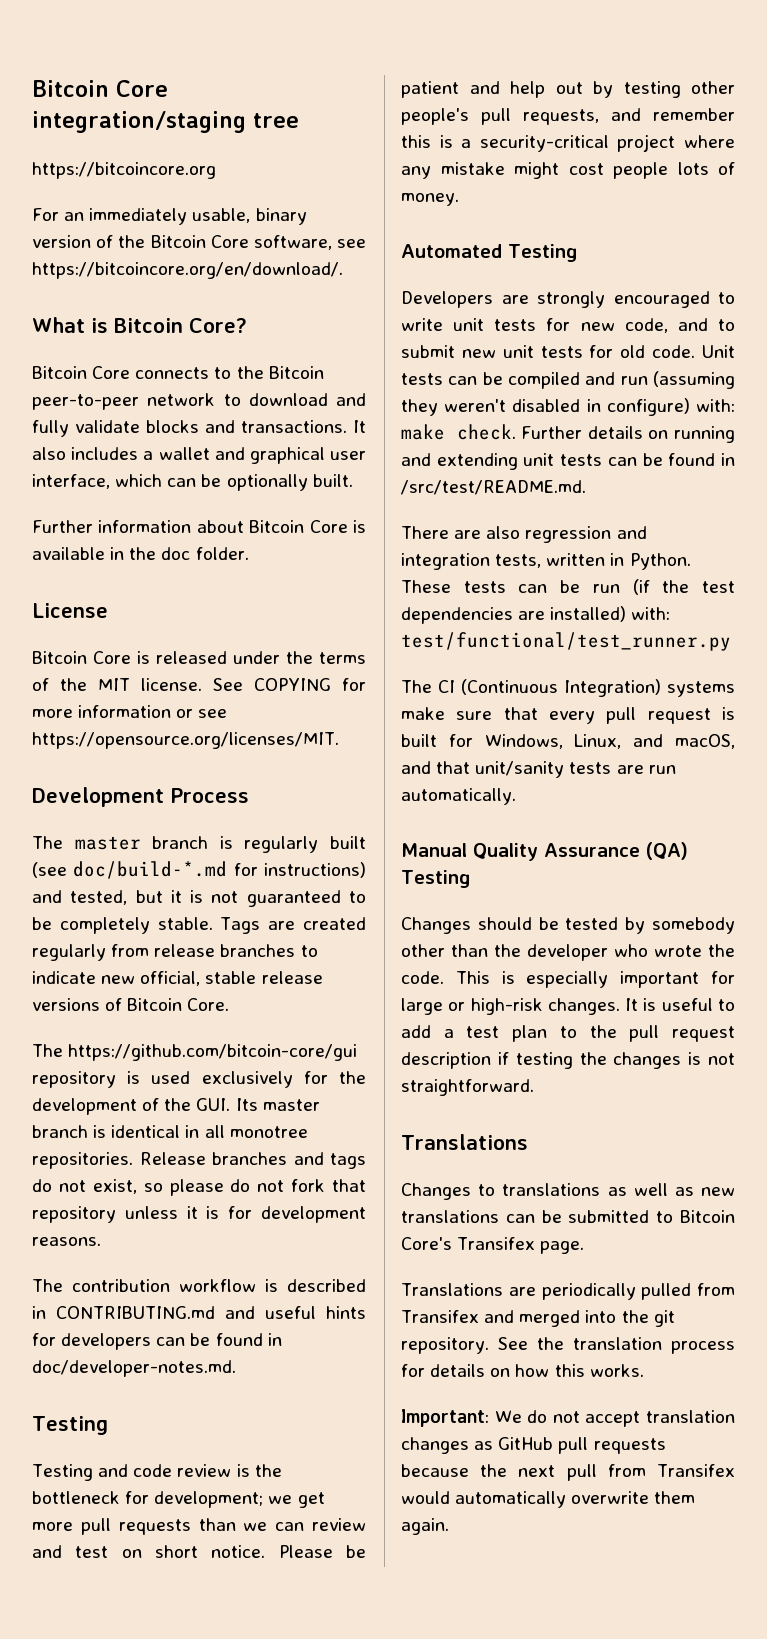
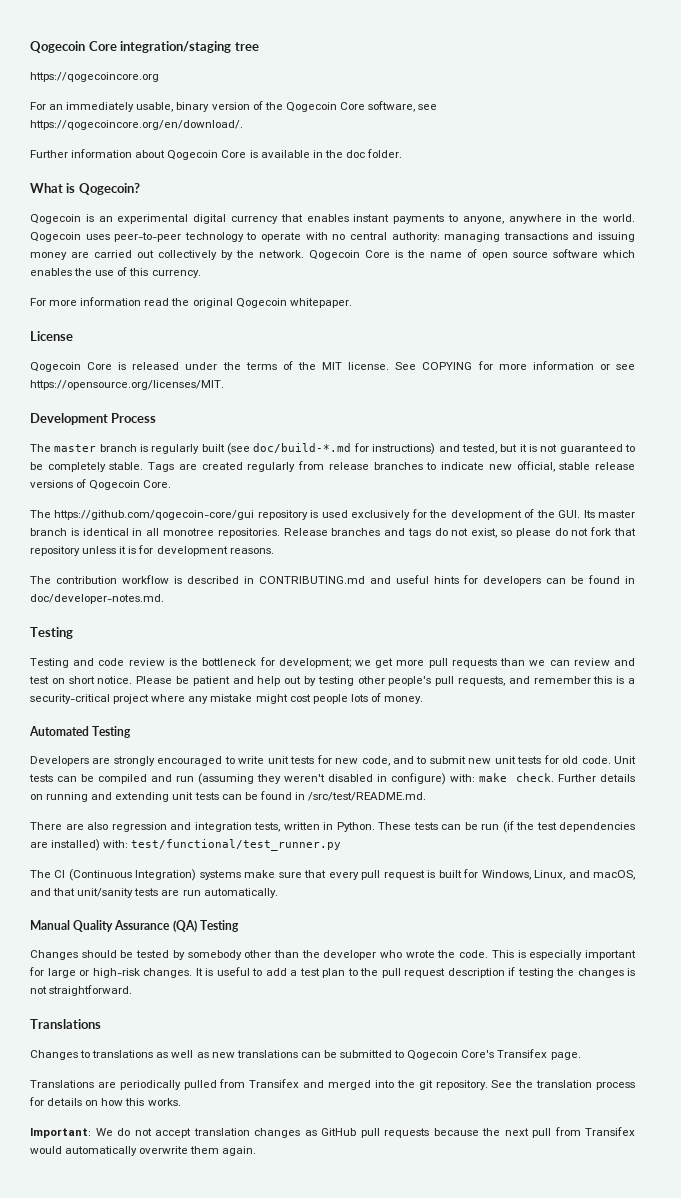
[32,80,109,97] Bitcoin -> [30,41,85,53] Qogecoin
[32,162,216,179] https://bitcoincore.org -> [30,72,159,82] https://qogecoincore.org
[150,235,206,248] Bitcoin -> [285,102,337,112] Qogecoin
[32,262,343,279] [32,317,247,333] [32,366,324,379] [32,393,366,410] [32,420,366,437] [32,447,367,464] [32,474,353,491] https://bitcoincore.org/en/download/. // What is Bitcoin Core? // Bitcoin Core connects to the Bitcoin peer-to-peer network to download and fully validate blocks and transactions. It also includes a wallet and graphical user interface, which can be optionally built. -> [30,120,243,130] https://qogecoincore.org/en/download/.
[249,520,305,533] Bitcoin -> [167,150,219,160] Qogecoin
(249, 553) none -> [30,183,140,195] [30,214,635,224] [30,232,636,242] [30,249,635,260] [30,267,201,278] [30,297,352,308] // What is Qogecoin? // Qogecoin is an experimental digital currency that enables instant payments to anyone, anywhere in the world. Qogecoin uses peer-to-peer technology to operate with no central authority: managing transactions and issuing money are carried out collectively by the network. Qogecoin Core is the name of open source software which enables the use of this currency. // For more information read the original Qogecoin whitepaper.
[32,651,87,664] Bitcoin -> [30,362,81,372] Qogecoin
[127,998,183,1011] Bitcoin -> [89,480,141,490] Qogecoin
[68,1044,358,1061] https://github.com/bitcoin-core/gui -> [54,510,255,520] https://github.com/qogecoin-core/gui
[680,1210,735,1223] Bitcoin -> [407,1050,459,1060] Qogecoin

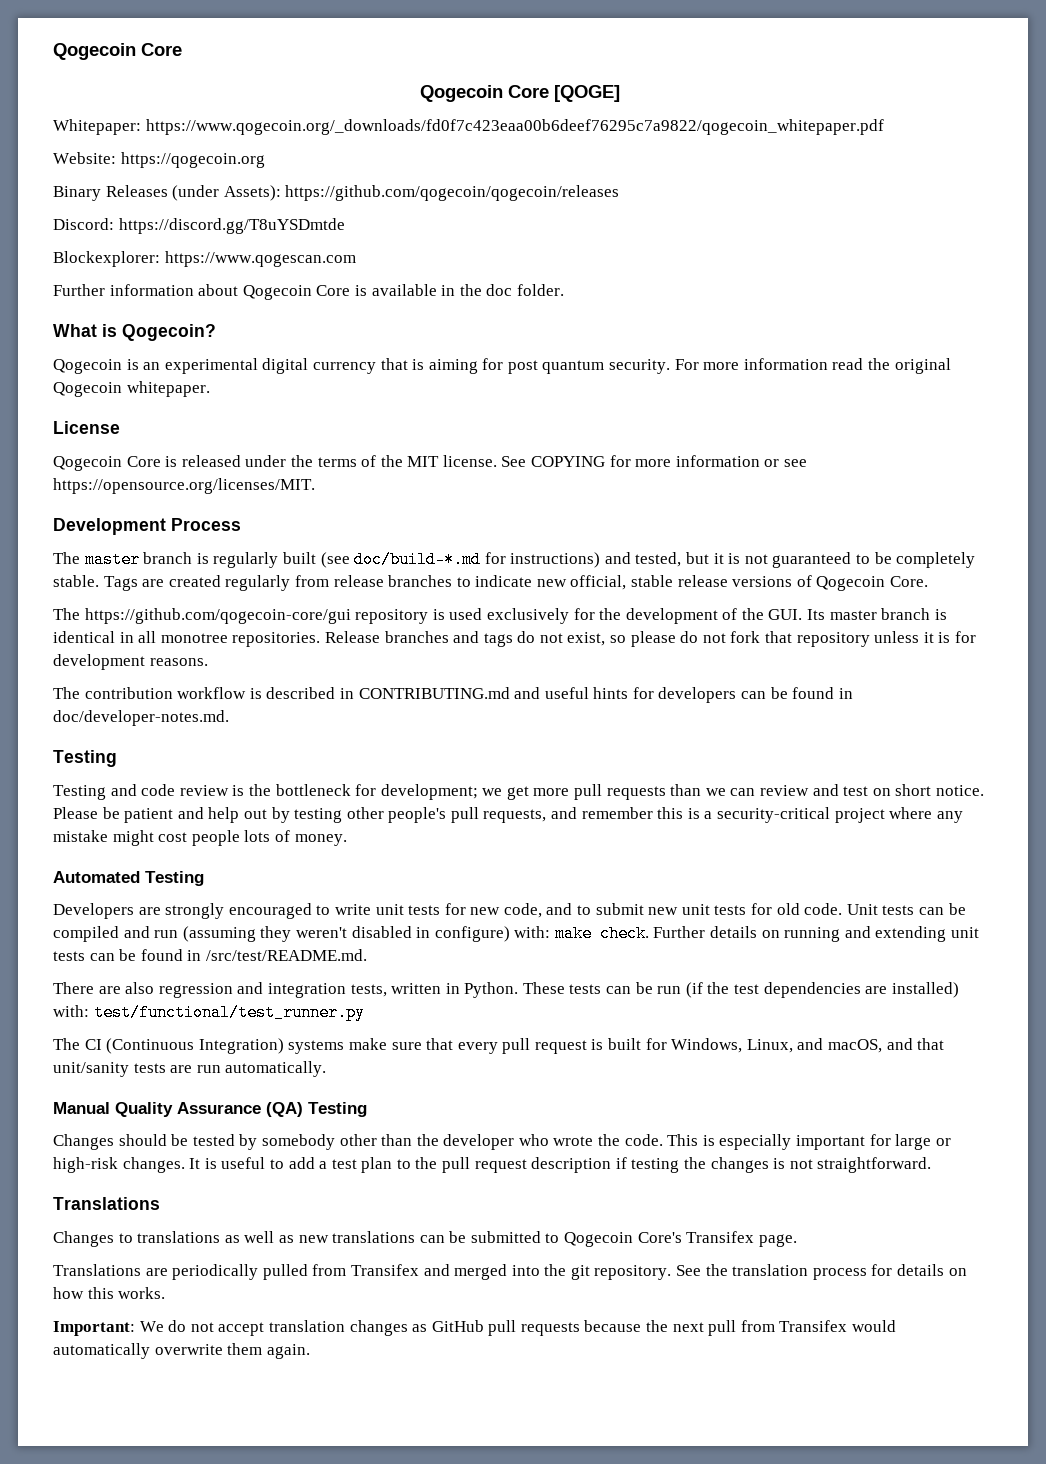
[30,41,259,53] [30,72,159,82] [30,101,438,112] [30,120,243,130] Qogecoin Core integration/staging tree // https://qogecoincore.org // For an immediately usable, binary version of the Qogecoin Core software, see https://qogecoincore.org/en/download/. -> [53,43,182,60] [420,85,620,102] [53,119,884,135] [53,152,265,168] [53,185,620,201] [53,218,345,234] [53,251,356,267] Qogecoin Core // Qogecoin Core [QOGE] // Whitepaper: https://www.qogecoin.org/_downloads/fd0f7c423eaa00b6deef76295c7a9822/qogecoin_whitepaper.pdf // Website: https://qogecoin.org // Binary Releases (under Assets): https://github.com/qogecoin/qogecoin/releases // Discord: https://discord.gg/T8uYSDmtde // Blockexplorer: https://www.qogescan.com
[306,214,635,224] [30,232,636,242] [30,249,635,260] [30,267,201,278] enables instant payments to anyone, anywhere in the world. Qogecoin uses peer-to-peer technology to operate with no central authority: managing transactions and issuing money are carried out collectively by the network. Qogecoin Core is the name of open source software which enables the use of this currency. // -> [412,358,671,374] is aiming for post quantum security.

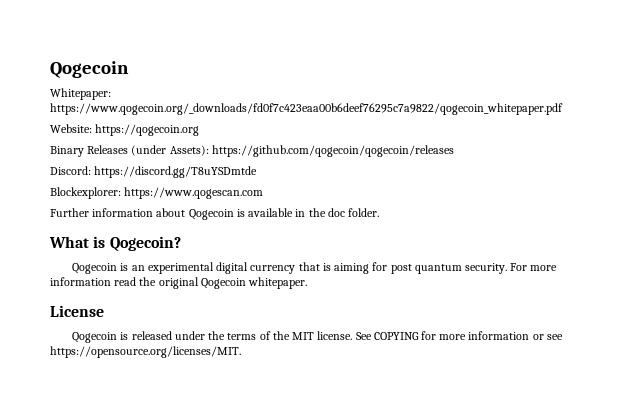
[53,43,182,60] [420,85,620,102] Qogecoin Core // Qogecoin Core [QOGE] -> [50,61,129,78] Qogecoin
[316,285,351,296] Core -> (234, 214) none
[126,456,161,467] Core -> (118, 337) none
[53,518,241,535] [53,551,976,568] [53,575,929,591] [53,608,947,624] [53,631,976,647] [53,654,208,670] [53,687,853,703] [53,710,229,726] [53,750,117,767] [53,784,984,800] [53,807,963,823] [53,830,347,846] [53,871,204,886] [53,903,966,919] [53,925,980,942] [53,949,367,961] [53,982,959,998] [53,1004,365,1021] [53,1038,945,1054] [53,1061,327,1077] [53,1102,367,1117] [53,1134,951,1150] [53,1157,932,1173] [53,1197,160,1210] [53,1231,797,1247] [53,1264,967,1280] [53,1287,166,1299] [53,1320,897,1336] [53,1343,310,1359] // Development Process // The master branch is regularly built (see doc/build-*.md for instructions) and tested, but it is not guaranteed to be completely stable. Tags are created regularly from release branches to indicate new official, stable release versions of Qogecoin Core. // The https://github.com/qogecoin-core/gui repository is used exclusively for the development of the GUI. Its master branch is identical in all monotree repositories. Release branches and tags do not exist, so please do not fork that repository unless it is for development reasons. // The contribution workflow is described in CONTRIBUTING.md and useful hints for developers can be found in doc/developer-notes.md. // Testing // Testing and code review is the bottleneck for development; we get more pull requests than we can review and test on short notice. Please be patient and help out by testing other people's pull requests, and remember this is a security-critical project where any mistake might cost people lots of money. // Automated Testing // Developers are strongly encouraged to write unit tests for new code, and to submit new unit tests for old code. Unit tests can be compiled and run (assuming they weren't disabled in configure) with: make check. Further details on running and extending unit tests can be found in /src/test/README.md. // There are also regression and integration tests, written in Python. These tests can be run (if the test dependencies are installed) with: test/functional/test_runner.py // The CI (Continuous Integration) systems make sure that every pull request is built for Windows, Linux, and macOS, and that unit/sanity tests are run automatically. // Manual Quality Assurance (QA) Testing // Changes should be tested by somebody other than the developer who wrote the code. This is especially important for large or high-risk changes. It is useful to add a test plan to the pull request description if testing the changes is not straightforward. // Translations // Changes to translations as well as new translations can be submitted to Qogecoin Core's Transifex page. // Translations are periodically pulled from Transifex and merged into the git repository. See the translation process for details on how this works. // Important: We do not accept translation changes as GitHub pull requests because the next pull from Transifex would automatically overwrite them again. -> (241, 352) none

